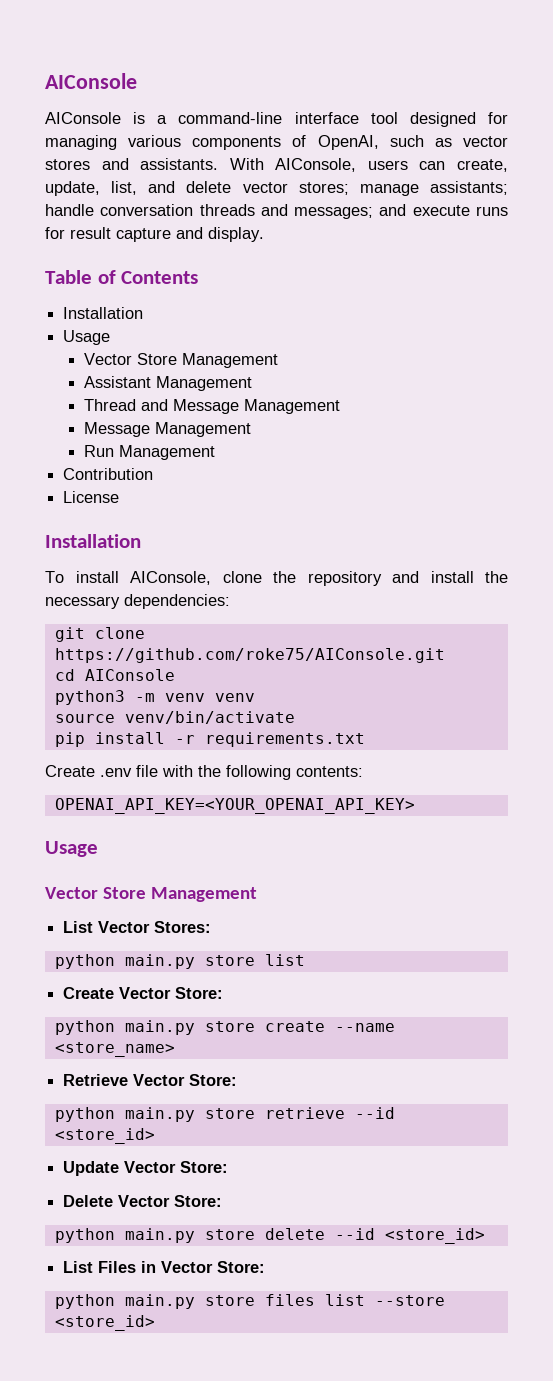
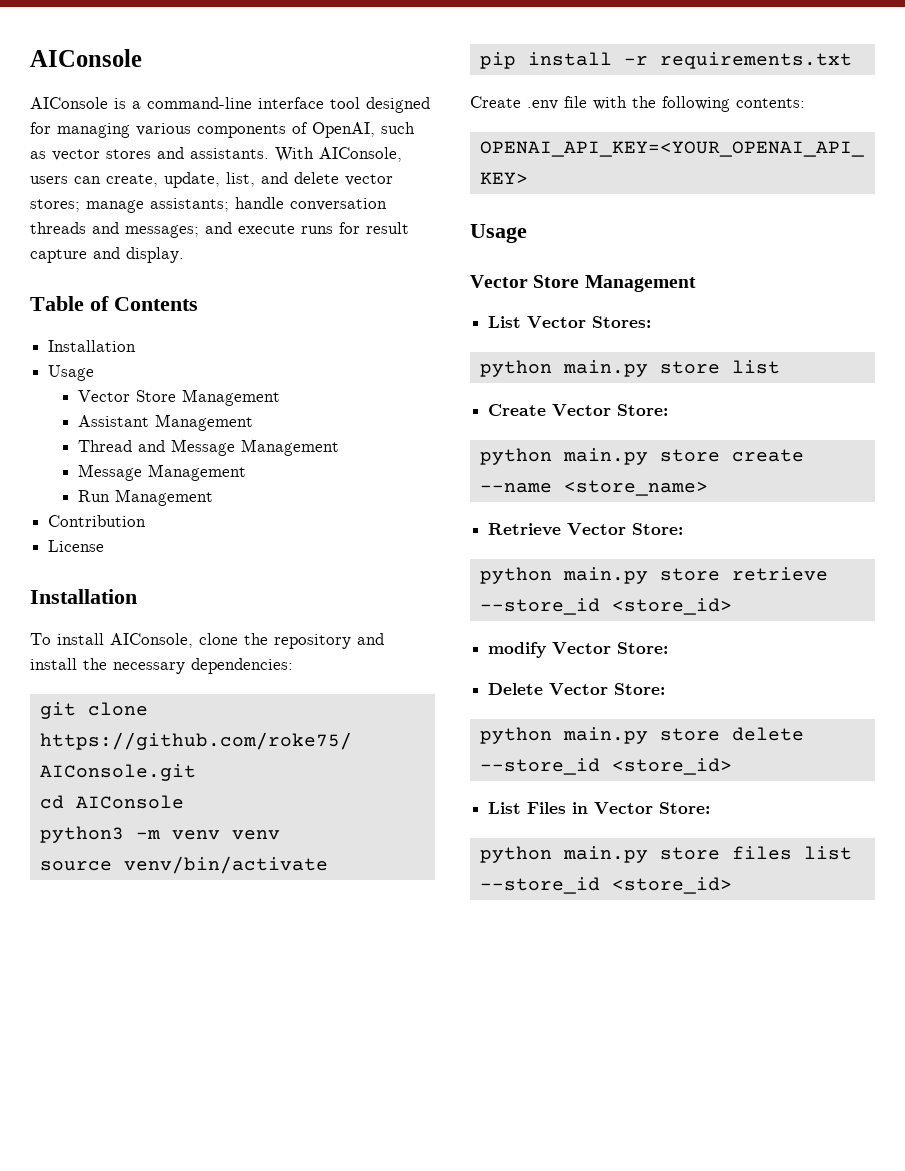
[354,1107,395,1119] [54,1128,155,1144] [63,1161,120,1176] --id <store_id> // Update -> [479,598,732,615] [488,642,547,658] --store_id <store_id> // modify
[334,1228,375,1240] --id -> [479,758,600,775] --store_id
[374,1295,445,1306] --store -> [479,877,600,894] --store_id

